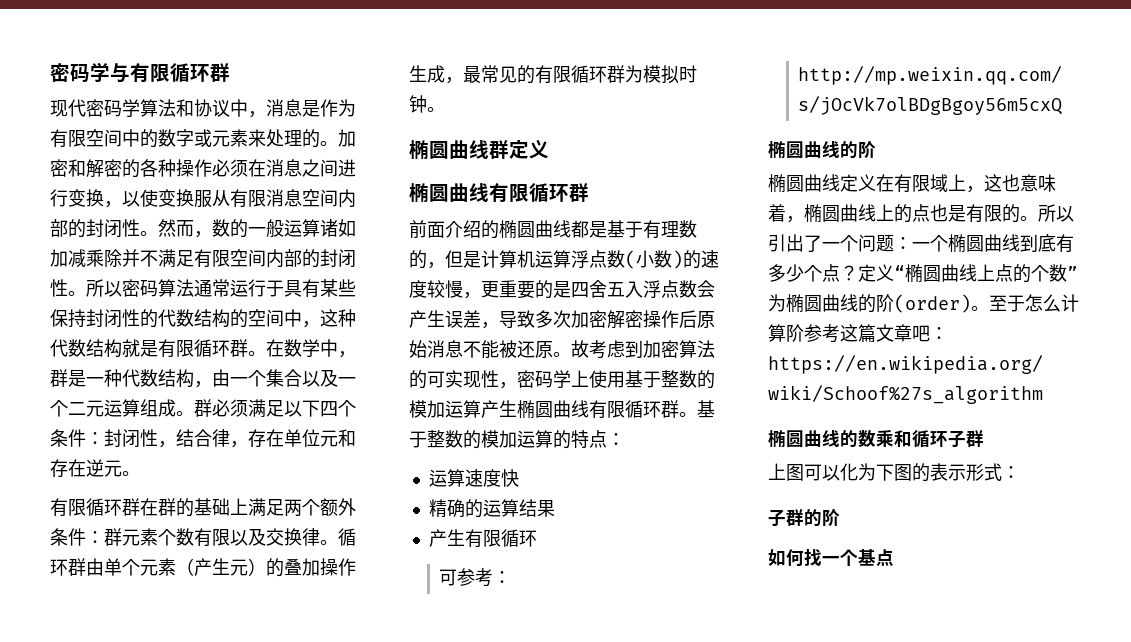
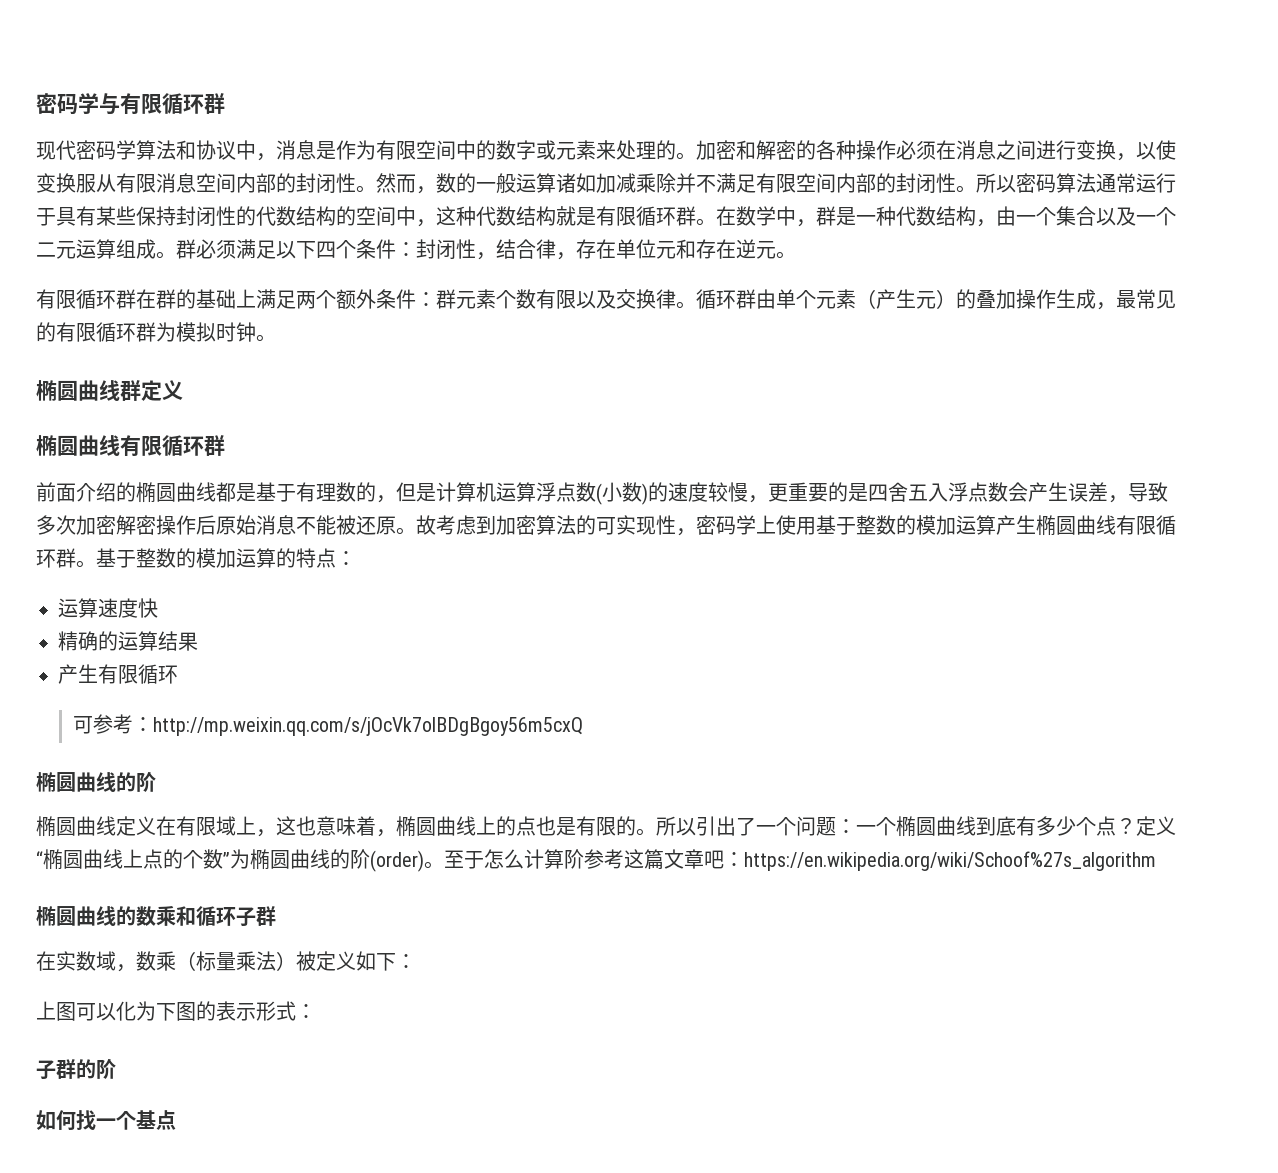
(984, 438) none -> [36,951,416,972] // 在实数域，数乘（标量乘法）被定义如下：

